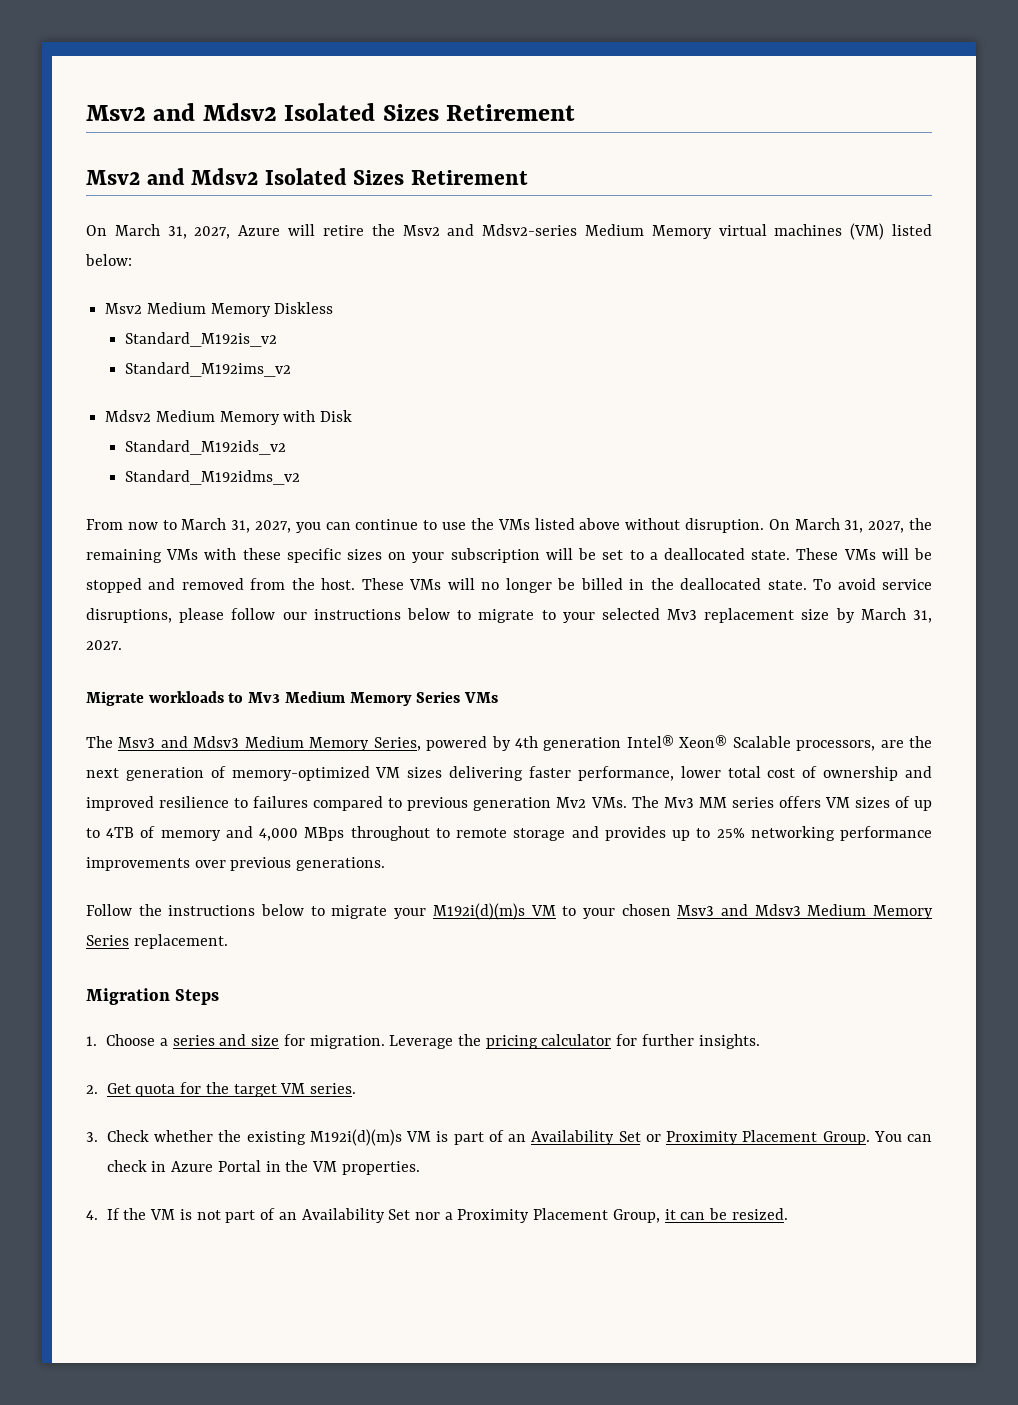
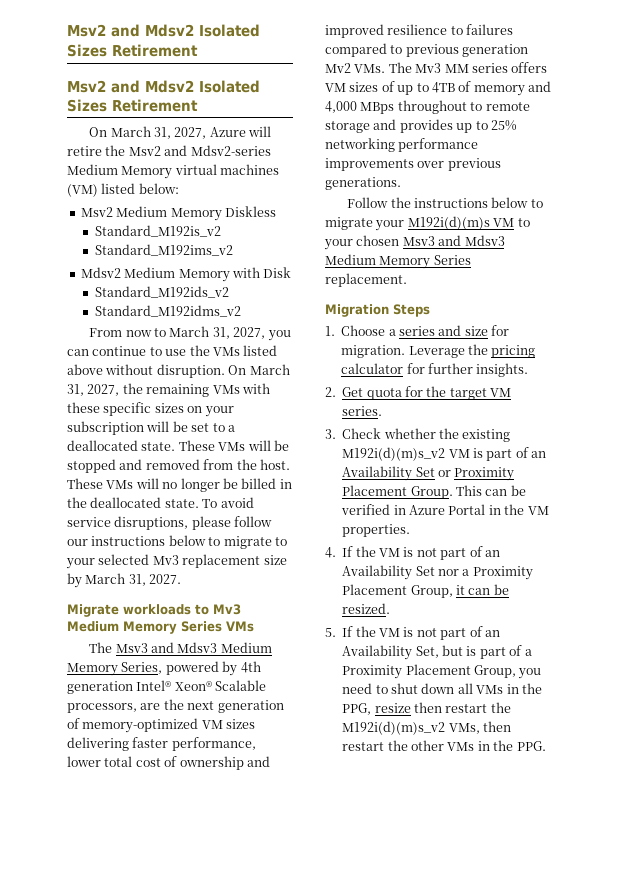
[309,1129,402,1146] M192i(d)(m)s -> [342,447,446,461] M192i(d)(m)s_v2
[873,1131,932,1142] [106,1160,147,1172] You can check -> [456,485,526,496] [341,504,391,515] This can be verified
(788, 1214) none -> [325,626,500,640] [342,645,532,660] [342,664,542,679] [342,683,542,694] [342,702,511,715] [342,721,511,735] [342,740,546,751] // 5. If the VM is not part of an Availability Set, but is part of a Proximity Placement Group, you need to shut down all VMs in the PPG, resize then restart the M192i(d)(m)s_v2 VMs, then restart the other VMs in the PPG.

